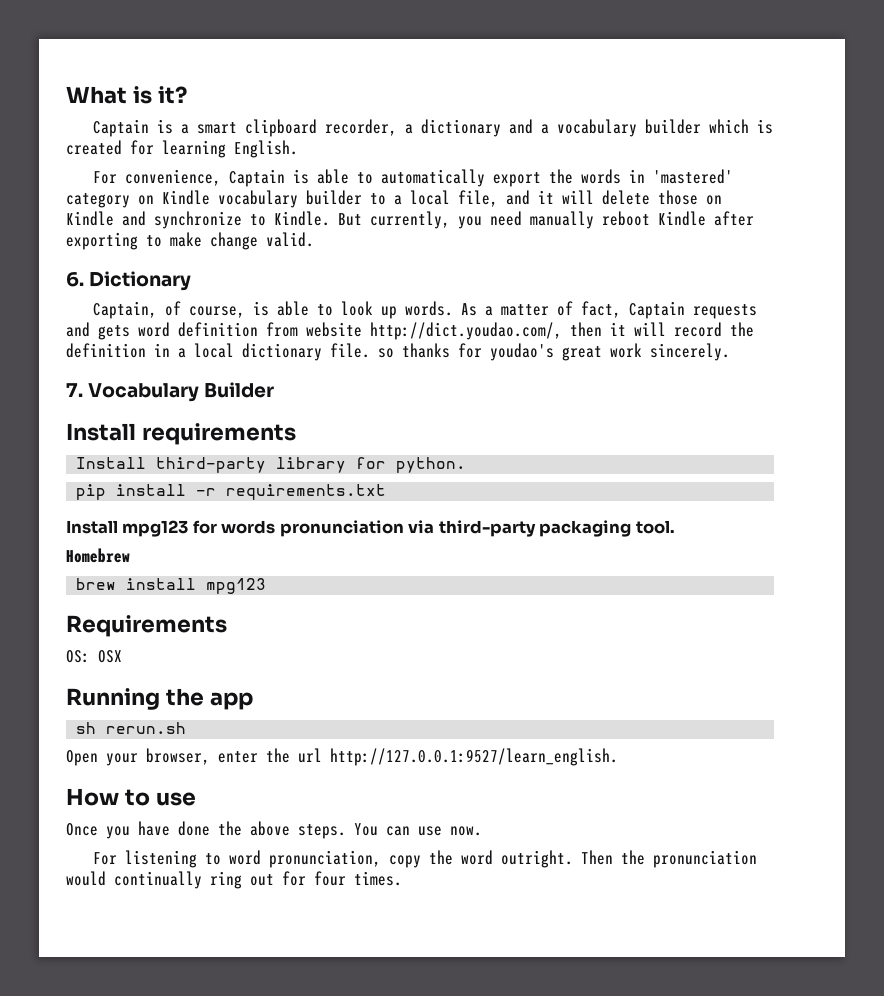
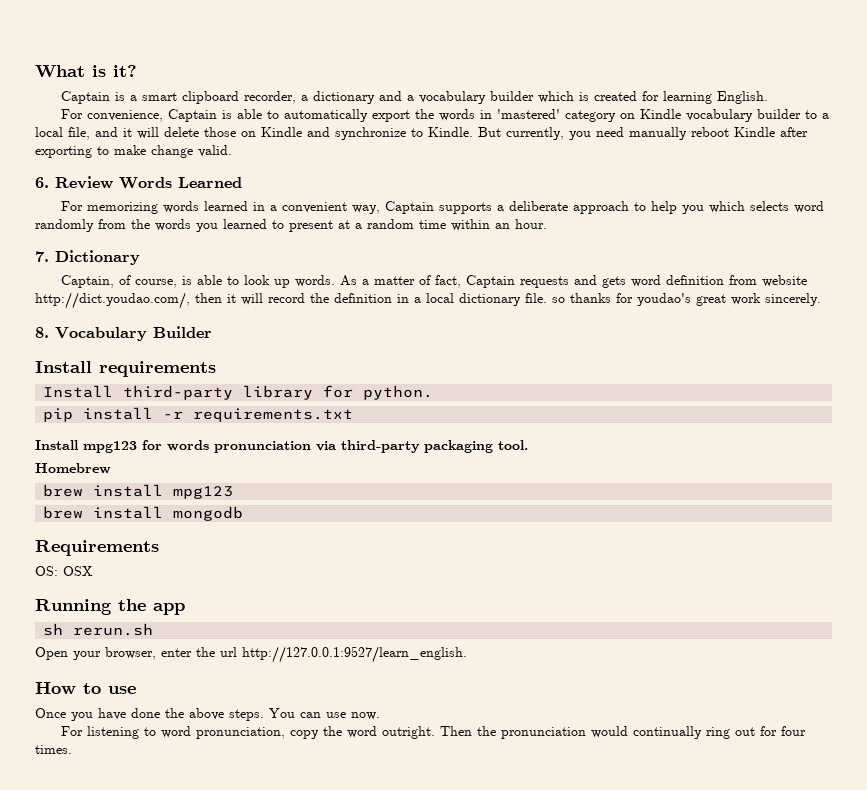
(84, 279) none -> [55,176,242,189] [61,201,825,214] [35,219,547,232] [35,251,49,262] Review Words Learned // For memorizing words learned in a convenient way, Captain supports a deliberate approach to help you which selects word randomly from the words you learned to present at a random time within an hour. // 7.
[66,383,83,397] 7. -> [35,327,49,338] 8.
(267, 586) none -> [43,506,244,521] // brew install mongodb

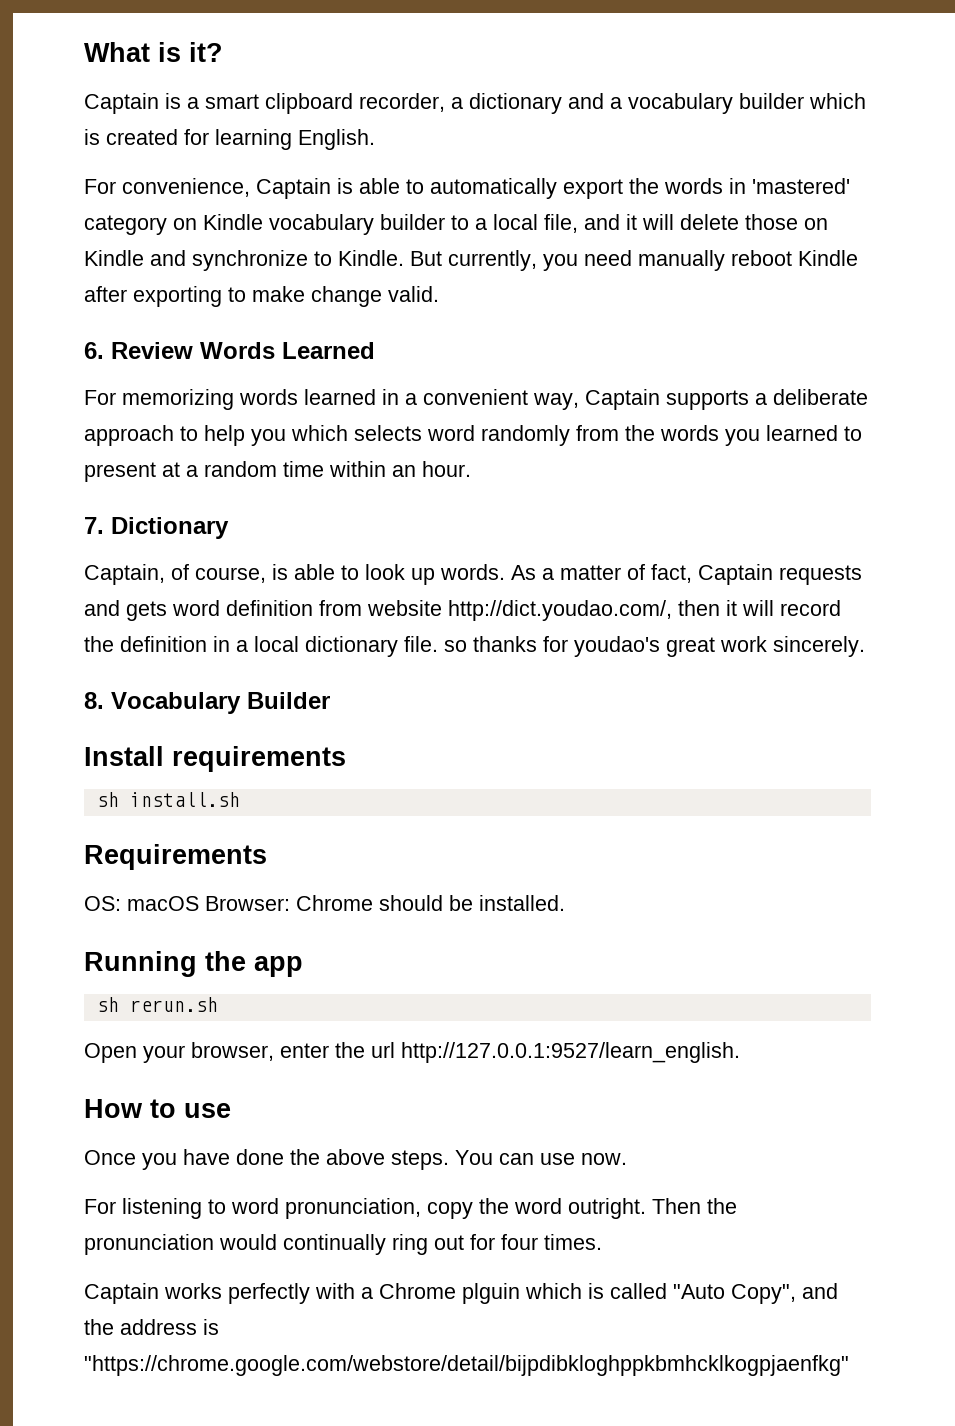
[43,385,434,400] [43,407,354,422] [35,440,528,453] [35,463,111,474] [43,484,234,499] [43,506,244,521] [35,540,159,556] [35,566,93,576] Install third-party library for python. // pip install -r requirements.txt // Install mpg123 for words pronunciation via third-party packaging tool. // Homebrew // brew install mpg123 // brew install mongodb // Requirements // OS: OSX -> [96,792,240,807] [84,844,267,870] [84,895,565,911] sh install.sh // Requirements // OS: macOS Browser: Chrome should be installed.
(72, 749) none -> [84,1283,838,1304] [84,1319,219,1335] [84,1355,849,1376] // Captain works perfectly with a Chrome plguin which is called "Auto Copy", and the address is "https://chrome.google.com/webstore/detail/bijpdibkloghppkbmhcklkogpjaenfkg"

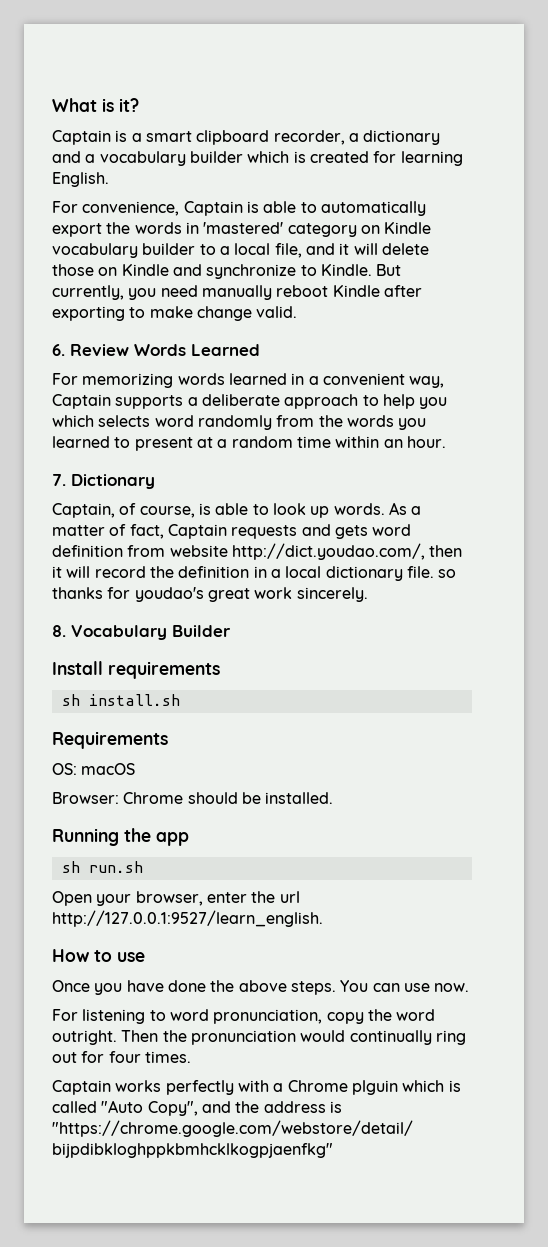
(199, 903) none -> (136, 769) //
[129,997,218,1012] rerun.sh -> [88,861,143,873] run.sh

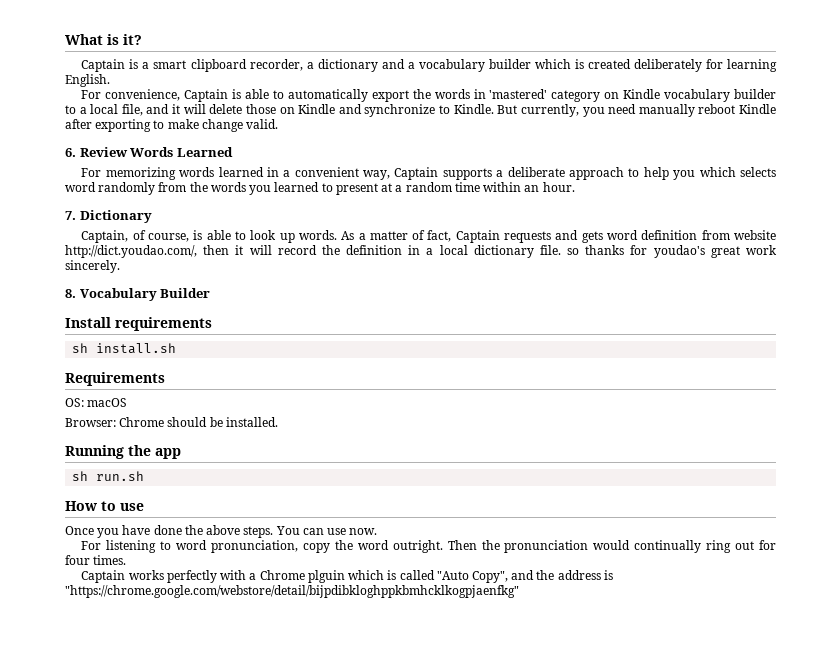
(369, 157) none -> [633,59,702,72] deliberately
[52,891,300,906] [52,910,323,927] // Open your browser, enter the url http://127.0.0.1:9527/learn_english. -> (145, 476) none

